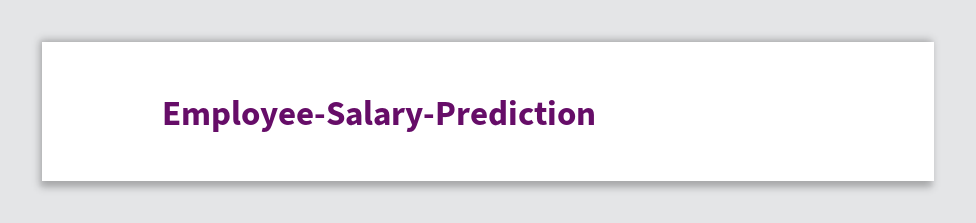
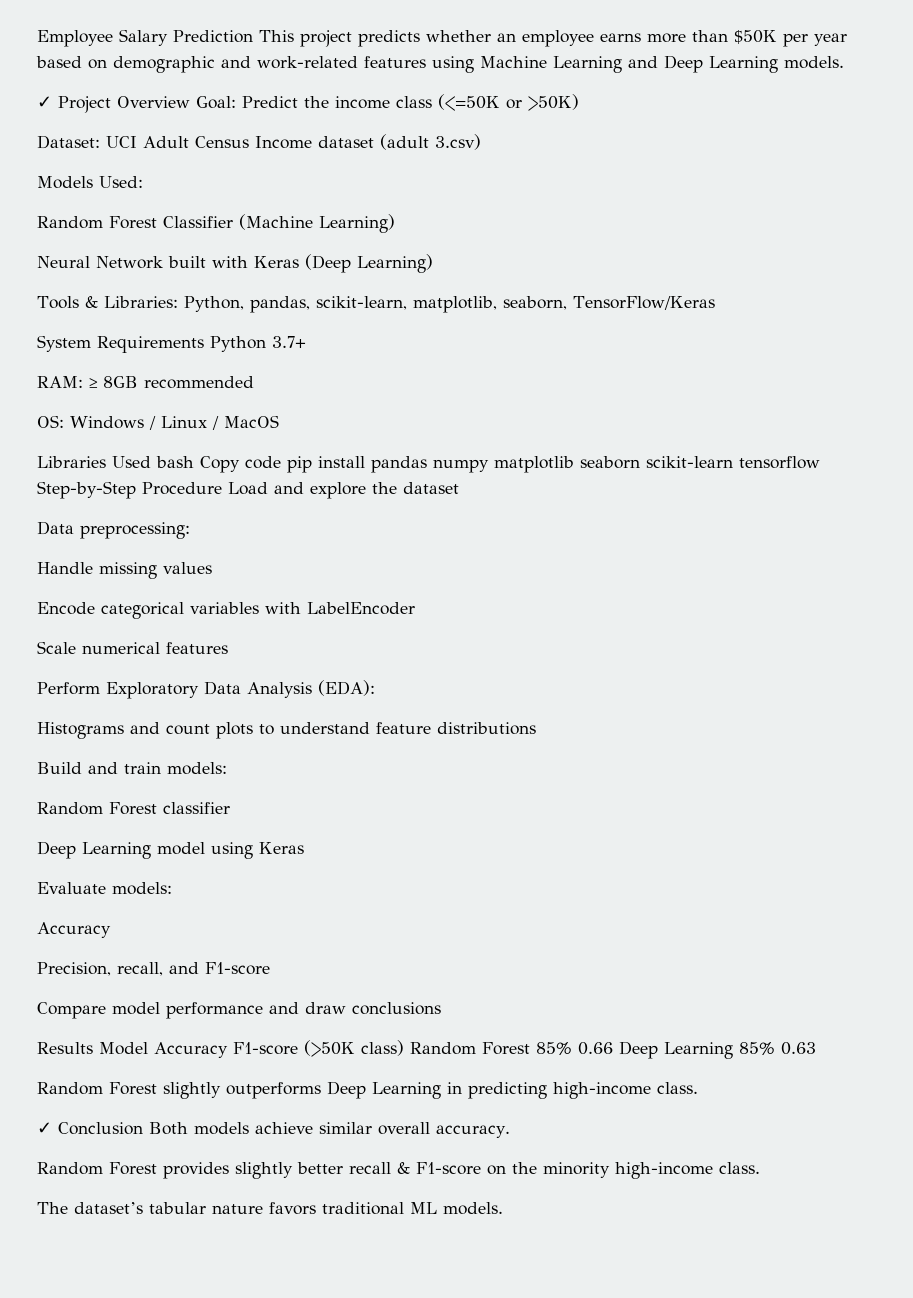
[162,100,596,132] Employee-Salary-Prediction -> [37,29,847,47] [36,55,844,73] [37,94,579,113] [37,134,481,150] [37,176,143,189] [37,214,395,233] [37,254,433,273] [37,296,715,313] [37,335,306,353] [37,376,254,389] [37,415,279,430] [37,456,820,473] [37,481,459,499] [37,521,190,539] [37,562,212,579] [37,602,415,619] [37,641,228,654] [37,680,375,699] [37,722,536,739] [37,762,227,775] [37,802,230,815] [37,841,304,859] [37,882,172,895] [37,922,111,938] [37,962,270,976] [37,1002,441,1019] [37,1040,816,1059] [37,1081,698,1099] [37,1122,510,1138] [37,1162,760,1179] [37,1202,503,1215] Employee Salary Prediction This project predicts whether an employee earns more than $50K per year based on demographic and work-related features using Machine Learning and Deep Learning models. // ✓ Project Overview Goal: Predict the income class (<=50K or >50K) // Dataset: UCI Adult Census Income dataset (adult 3.csv) // Models Used: // Random Forest Classifier (Machine Learning) // Neural Network built with Keras (Deep Learning) // Tools & Libraries: Python, pandas, scikit-learn, matplotlib, seaborn, TensorFlow/Keras // System Requirements Python 3.7+ // RAM: ≥ 8GB recommended // OS: Windows / Linux / MacOS // Libraries Used bash Copy code pip install pandas numpy matplotlib seaborn scikit-learn tensorflow Step-by-Step Procedure Load and explore the dataset // Data preprocessing: // Handle missing values // Encode categorical variables with LabelEncoder // Scale numerical features // Perform Exploratory Data Analysis (EDA): // Histograms and count plots to understand feature distributions // Build and train models: // Random Forest classifier // Deep Learning model using Keras // Evaluate models: // Accuracy // Precision, recall, and F1-score // Compare model performance and draw conclusions // Results Model Accuracy F1-score (>50K class) Random Forest 85% 0.66 Deep Learning 85% 0.63 // Random Forest slightly outperforms Deep Learning in predicting high-income class. // ✓ Conclusion Both models achieve similar overall accuracy. // Random Forest provides slightly better recall & F1-score on the minority high-income class. // The dataset’s tabular nature favors traditional ML models.

